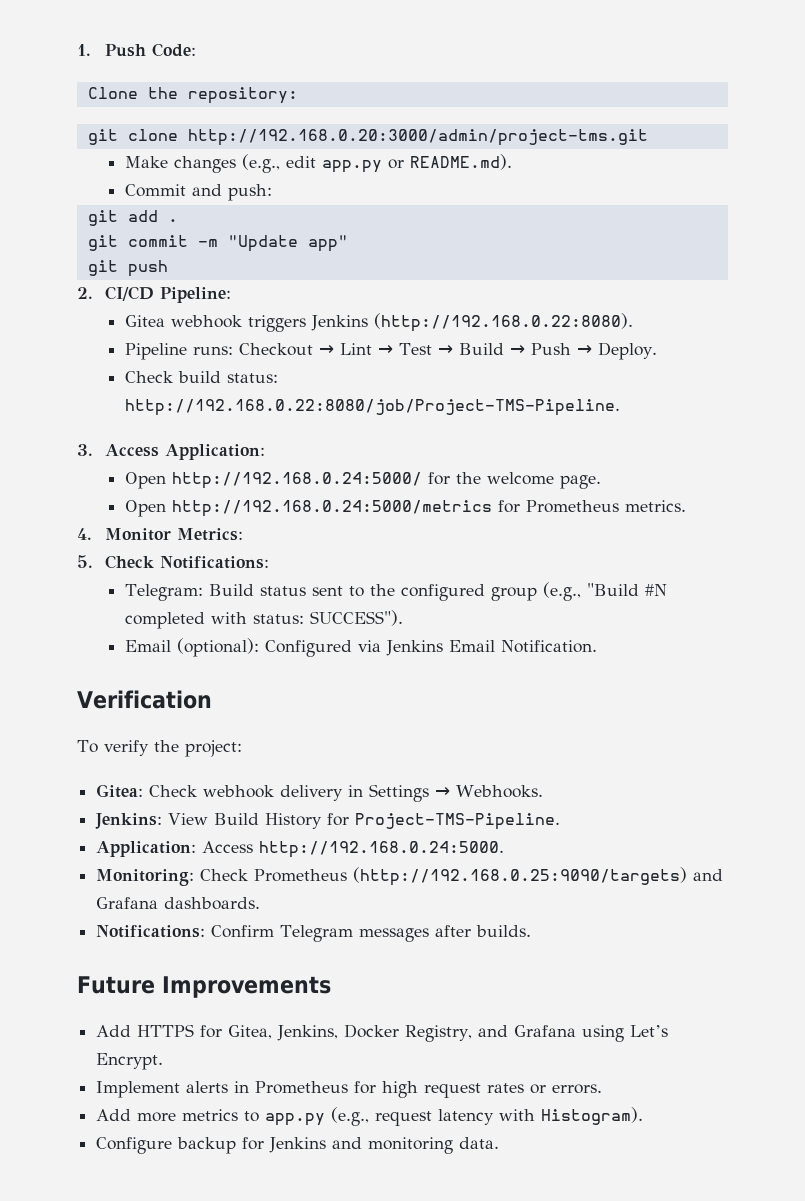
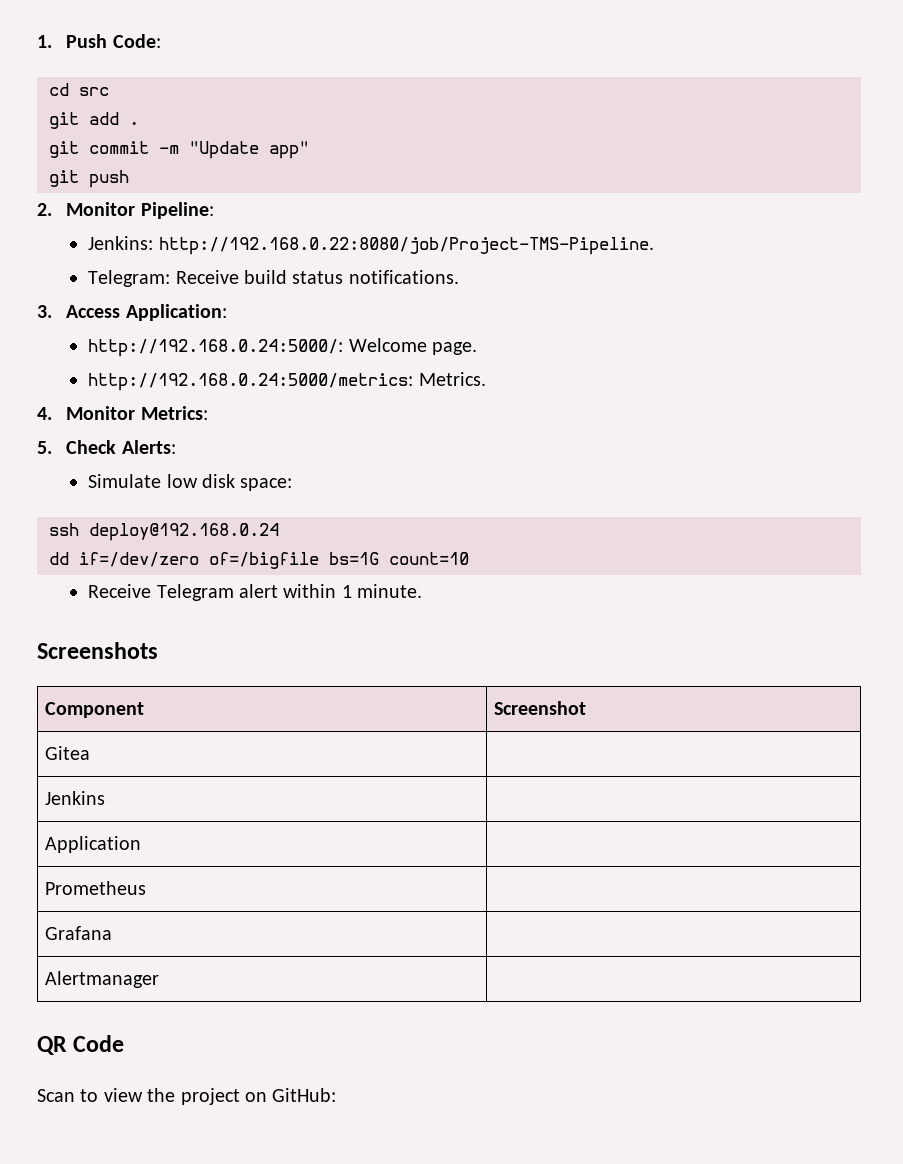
[87,87,298,104] [87,129,648,146] [124,154,512,173] [124,184,272,201] Clone the repository: // git clone http://192.168.0.20:3000/admin/project-tms.git // Make changes (e.g., edit app.py or README.md). // Commit and push: -> [49,83,109,96] cd src
[105,286,155,301] CI/CD -> [66,202,136,216] Monitor
[124,313,633,332] [124,342,657,360] [124,371,278,383] [124,399,620,416] [77,444,266,460] [124,472,601,489] [124,500,686,517] Gitea webhook triggers Jenkins (http://192.168.0.22:8080). // Pipeline runs: Checkout → Lint → Test → Build → Push → Deploy. // Check build status: http://192.168.0.22:8080/job/Project-TMS-Pipeline. // 3. Access Application: // Open http://192.168.0.24:5000/ for the welcome page. // Open http://192.168.0.24:5000/metrics for Prometheus metrics. -> [88,236,654,255] [88,270,459,287] [37,304,227,321] [88,338,478,357] [88,372,486,391] Jenkins: http://192.168.0.22:8080/job/Project-TMS-Pipeline. // Telegram: Receive build status notifications. // 3. Access Application: // http://192.168.0.24:5000/: Welcome page. // http://192.168.0.24:5000/metrics: Metrics.
[160,556,270,569] [124,582,667,601] [124,610,403,629] [124,638,597,657] [77,690,212,709] [77,740,242,757] [96,784,544,802] [95,813,561,830] [96,841,505,858] [96,867,724,886] [96,897,261,910] [96,925,532,942] [77,976,331,998] [96,1024,669,1042] [96,1053,164,1070] [96,1081,603,1098] [96,1107,644,1126] [96,1137,500,1154] Notifications: // Telegram: Build status sent to the configured group (e.g., "Build #N completed with status: SUCCESS"). // Email (optional): Configured via Jenkins Email Notification. // Verification // To verify the project: // Gitea: Check webhook delivery in Settings → Webhooks. // Jenkins: View Build History for Project-TMS-Pipeline. // Application: Access http://192.168.0.24:5000. // Monitoring: Check Prometheus (http://192.168.0.25:9090/targets) and Grafana dashboards. // Notifications: Confirm Telegram messages after builds. // Future Improvements // Add HTTPS for Gitea, Jenkins, Docker Registry, and Grafana using Let’s Encrypt. // Implement alerts in Prometheus for high request rates or errors. // Add more metrics to app.py (e.g., request latency with Histogram). // Configure backup for Jenkins and monitoring data. -> [121,440,176,454] [88,474,293,491] [49,523,279,541] [49,552,469,569] [88,584,423,601] [37,642,158,659] [45,702,145,718] [494,701,587,715] [45,746,91,760] [45,791,106,805] [45,836,142,853] [45,881,147,895] [45,926,113,940] [45,971,160,988] [37,1035,125,1055] [37,1088,337,1105] Alerts: // Simulate low disk space: // ssh deploy@192.168.0.24 // dd if=/dev/zero of=/bigfile bs=1G count=10 // Receive Telegram alert within 1 minute. // Screenshots // Component | Screenshot // Gitea | // Jenkins | // Application | // Prometheus | // Grafana | // Alertmanager | // QR Code // Scan to view the project on GitHub:

